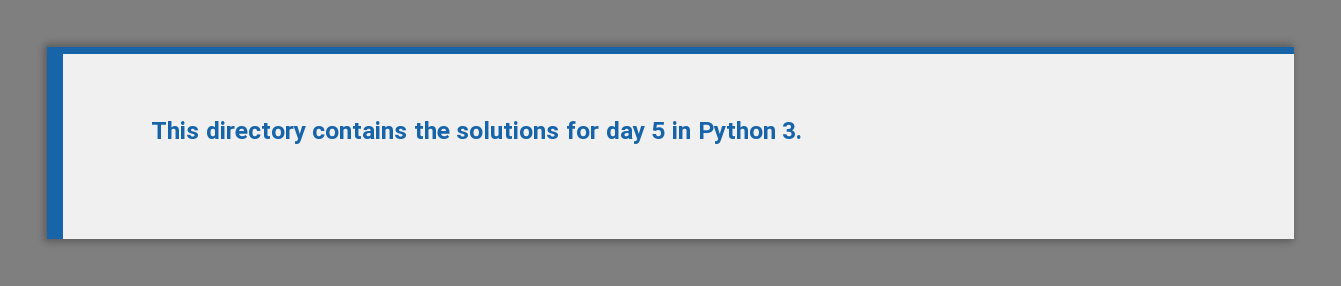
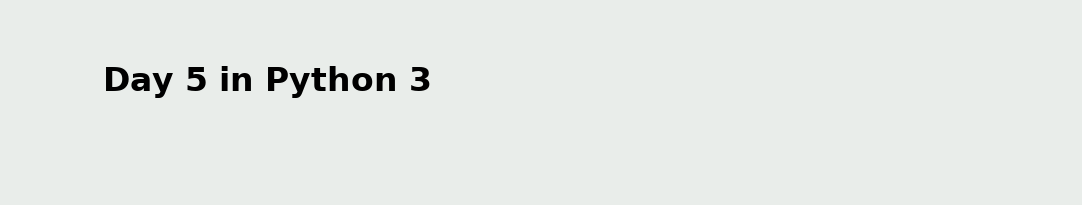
[151,121,645,144] This directory contains the solutions for day -> [103,67,174,98] Day
[782,122,803,139] 3. -> [409,67,432,91] 3

